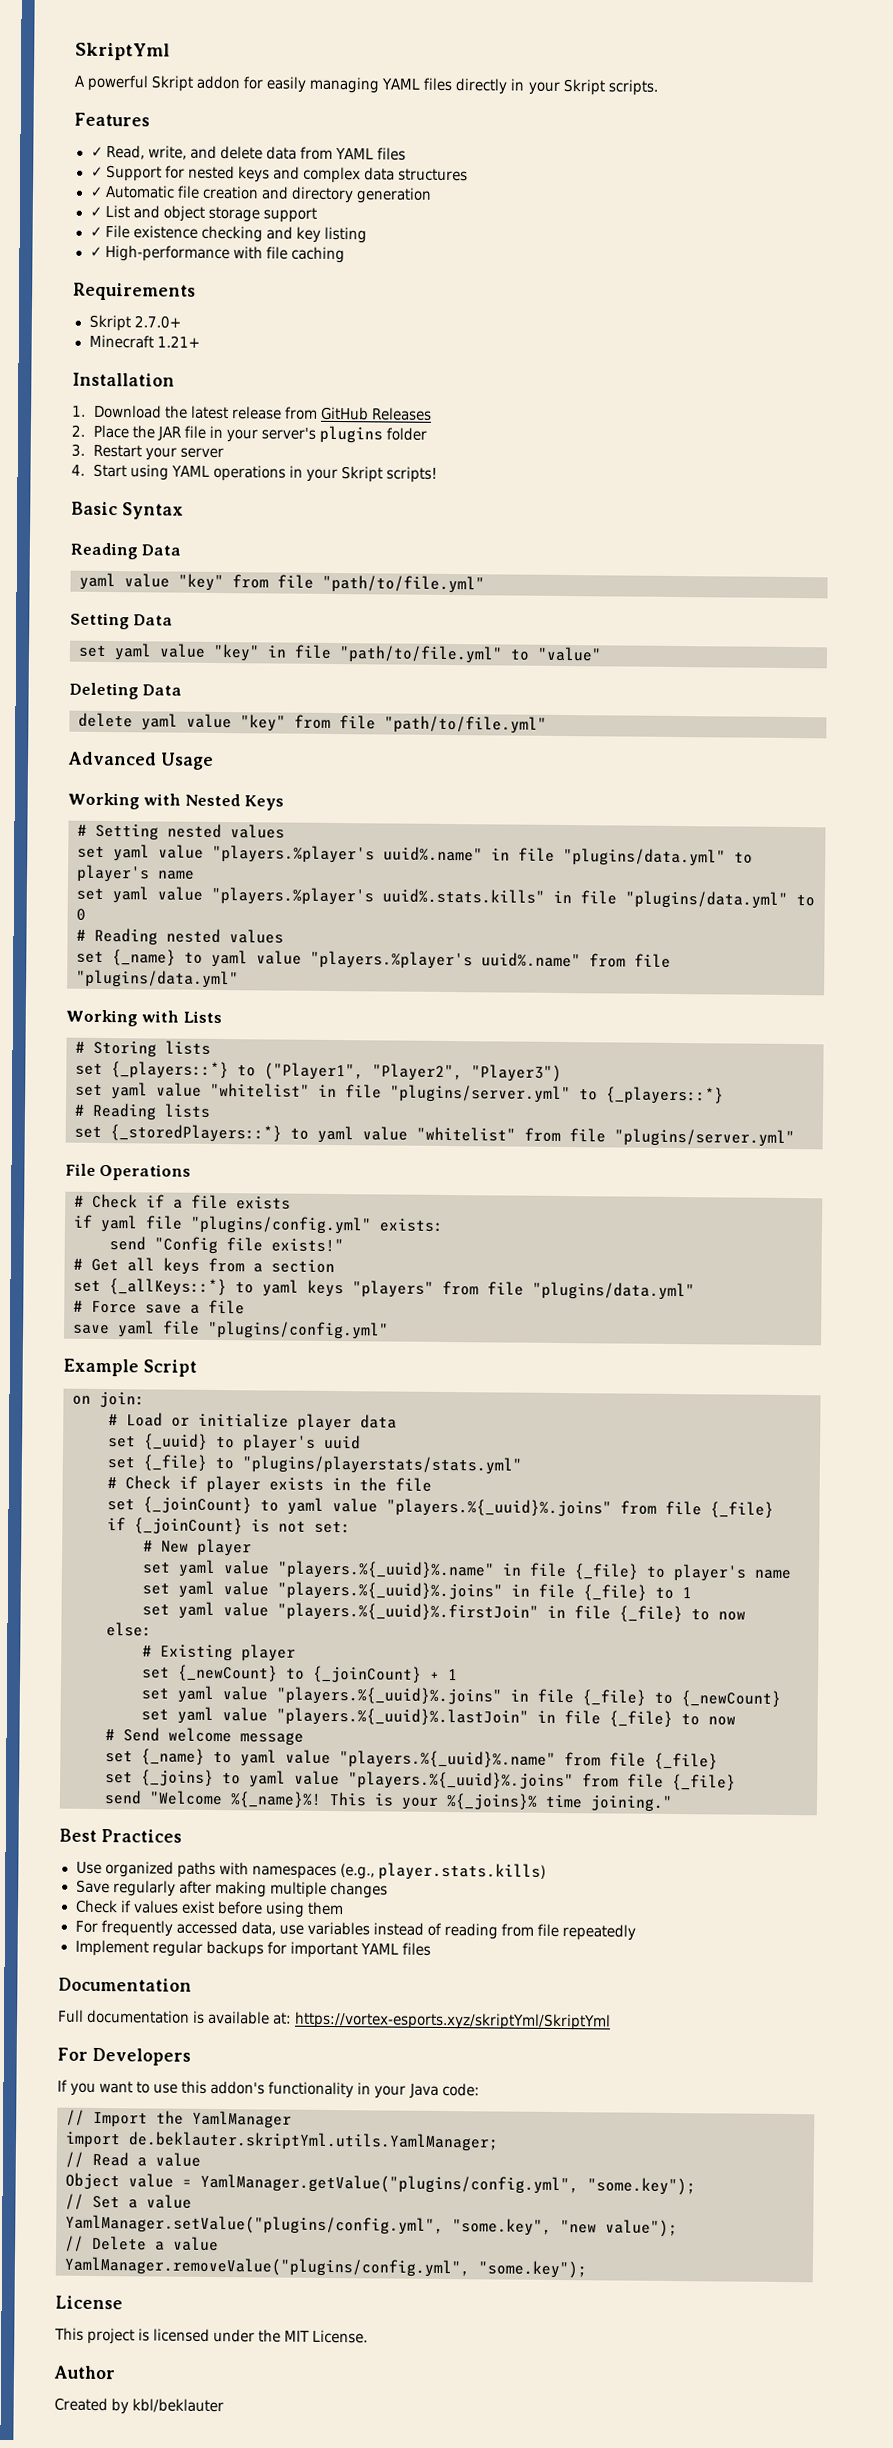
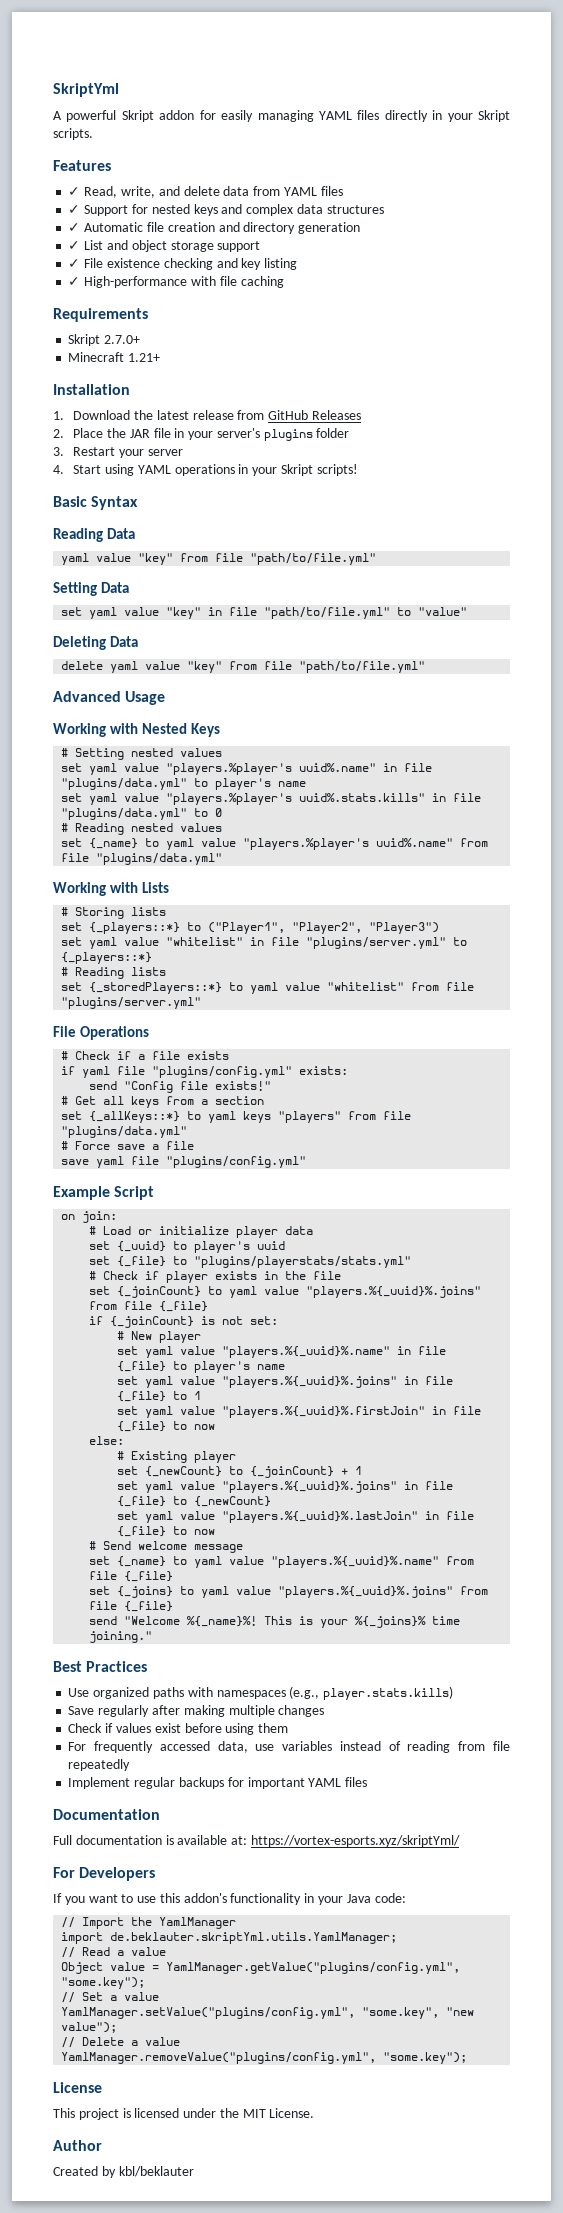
[294,2011,612,2031] https://vortex-esports.xyz/skriptYml/SkriptYml -> [250,1835,460,1847] https://vortex-esports.xyz/skriptYml/

